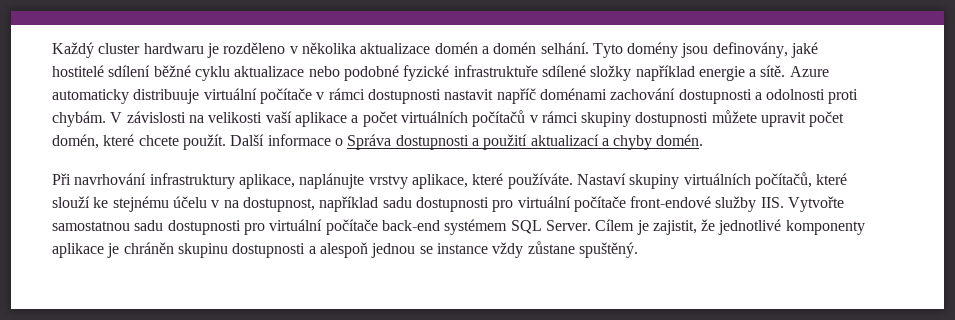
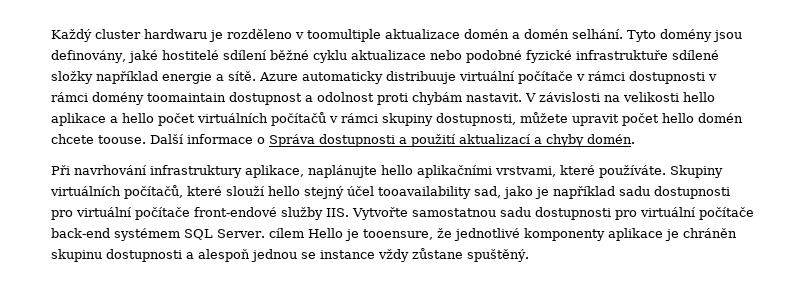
[301,42,356,54] několika -> [307,29,381,42] toomultiple
[444,88,859,104] [52,111,106,127] nastavit napříč doménami zachování dostupnosti a odolnosti proti chybám. -> [708,74,717,81] [51,92,522,105] v rámci domény toomaintain dostupnost a odolnost proti chybám nastavit.
[265,111,292,123] vaší -> [683,92,715,102] hello
(359, 119) none -> [122,113,154,123] hello
[635,112,709,127] dostupnosti -> [436,113,516,126] dostupnosti,
[52,134,226,150] domén, které chcete použít. -> [662,113,743,123] [51,134,146,144] hello domén chcete toouse.
[368,172,848,189] [52,196,315,212] vrstvy aplikace, které používáte. Nastaví skupiny virtuálních počítačů, které slouží ke stejnému účelu v na dostupnost, -> [381,165,723,178] [50,185,549,199] hello aplikačními vrstvami, které používáte. Skupiny virtuálních počítačů, které slouží hello stejný účel tooavailability sad, jako je
[595,219,697,235] Cílem je zajistit, -> [268,228,433,241] cílem Hello je tooensure,

